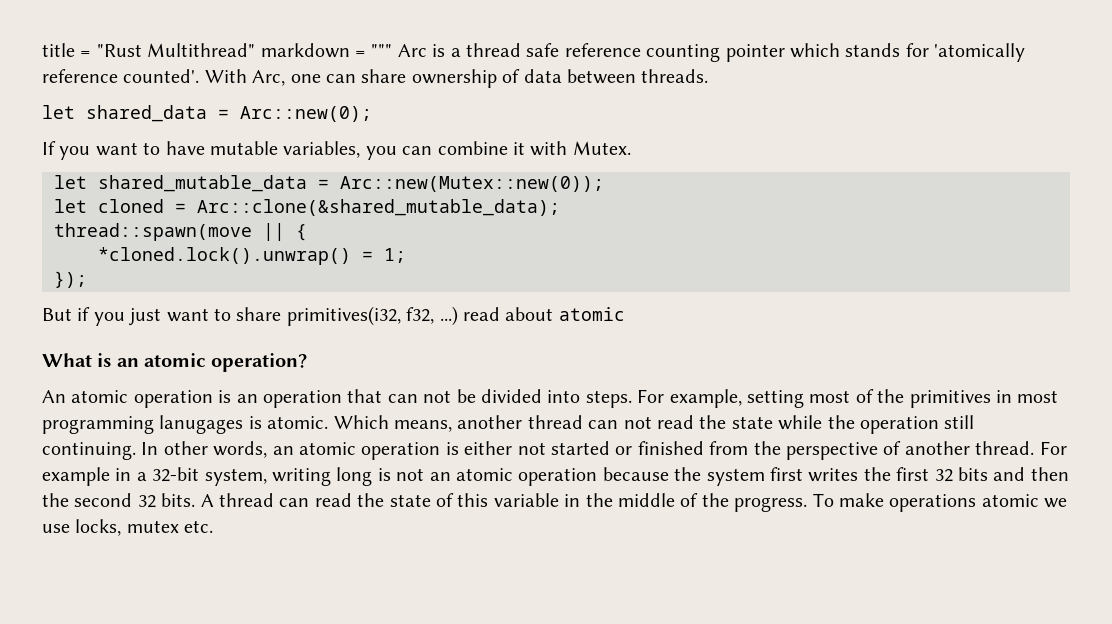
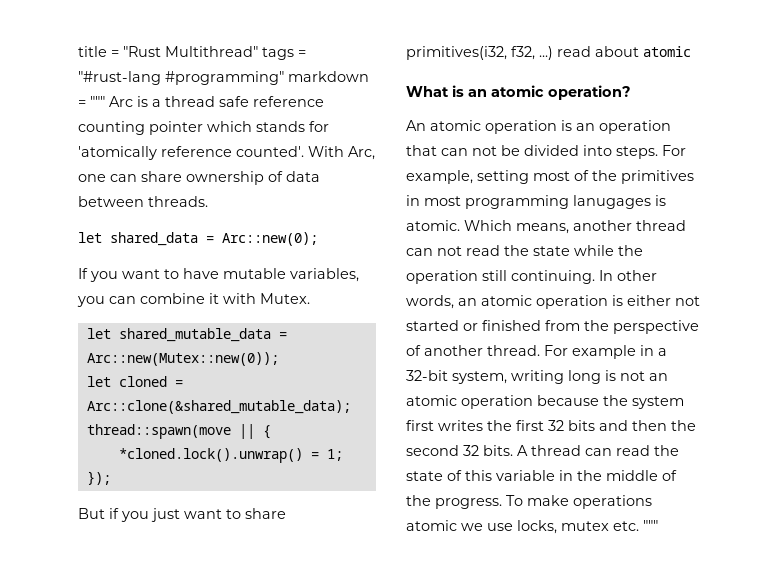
(256, 50) none -> [262,47,306,60] [78,71,284,85] tags = "#rust-lang #programming"
(214, 526) none -> [643,520,658,531] """

